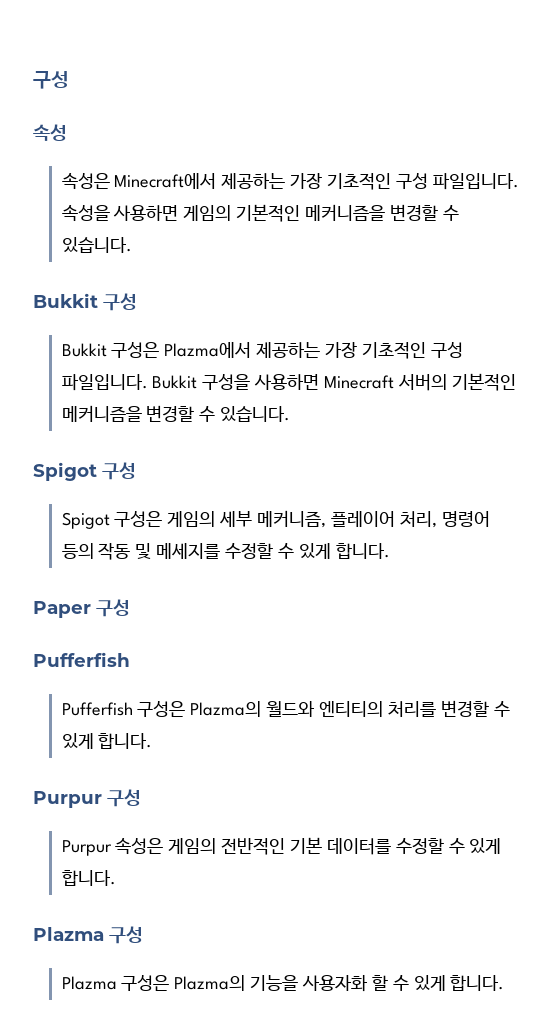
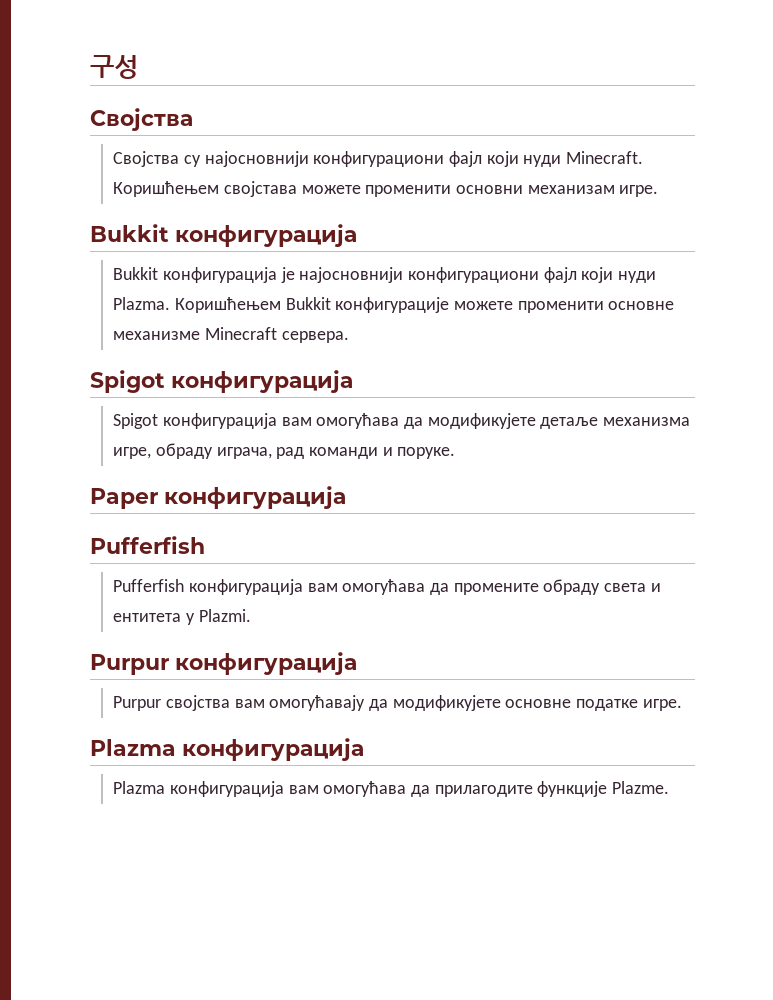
[33,71,69,89] [33,124,67,141] [61,173,519,190] [61,204,459,222] [61,237,132,253] [33,293,137,311] [61,342,463,359] [61,373,516,391] [61,405,291,422] [33,462,136,481] [61,510,490,529] [61,542,390,560] 구성 // 속성 // 속성은 Minecraft에서 제공하는 가장 기초적인 구성 파일입니다. 속성을 사용하면 게임의 기본적인 메커니즘을 변경할 수 있습니다. // Bukkit 구성 // Bukkit 구성은 Plazma에서 제공하는 가장 기초적인 구성 파일입니다. Bukkit 구성을 사용하면 Minecraft 서버의 기본적인 메커니즘을 변경할 수 있습니다. // Spigot 구성 // Spigot 구성은 게임의 세부 메커니즘, 플레이어 처리, 명령어 등의 작동 및 메세지를 수정할 수 있게 합니다. -> [90,55,138,79] [90,108,193,131] [113,151,644,167] [113,181,659,197] [90,224,357,247] [113,267,657,283] [113,297,675,313] [113,327,349,343] [90,370,353,393] [113,413,691,429] [113,443,456,459] 구성 // Својства // Својства су најосновнији конфигурациони фајл који нуди Minecraft. Коришћењем својстава можете променити основни механизам игре. // Bukkit конфигурација // Bukkit конфигурација је најосновнији конфигурациони фајл који нуди Plazma. Коришћењем Bukkit конфигурације можете променити основне механизме Minecraft сервера. // Spigot конфигурација // Spigot конфигурација вам омогућава да модификујете детаље механизма игре, обраду играча, рад команди и поруке.
[96,599,130,617] 구성 -> [164,486,346,509] конфигурација
[137,700,510,717] [61,733,153,749] [33,789,141,808] [61,837,502,856] [61,870,116,886] [33,926,143,944] [61,974,505,992] 구성은 Plazma의 월드와 엔티티의 처리를 변경할 수 있게 합니다. // Purpur 구성 // Purpur 속성은 게임의 전반적인 기본 데이터를 수정할 수 있게 합니다. // Plazma 구성 // Plazma 구성은 Plazma의 기능을 사용자화 할 수 있게 합니다. -> [188,579,661,595] [113,609,251,625] [90,652,357,675] [113,695,682,711] [90,738,364,761] [113,781,670,797] конфигурација вам омогућава да промените обраду света и ентитета у Plazmi. // Purpur конфигурација // Purpur својства вам омогућавају да модификујете основне податке игре. // Plazma конфигурација // Plazma конфигурација вам омогућава да прилагодите функције Plazme.

